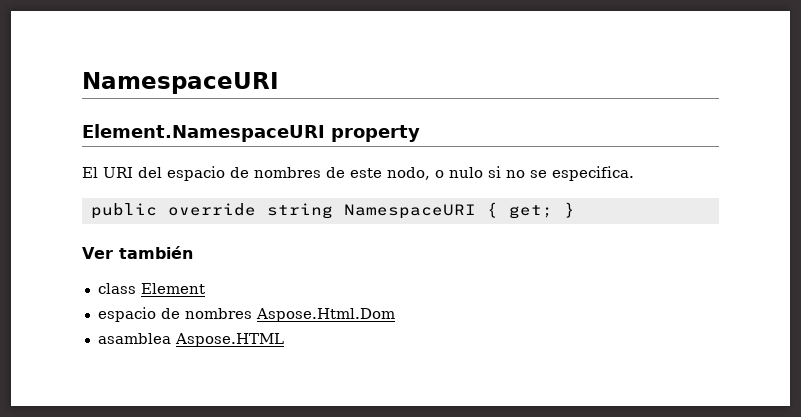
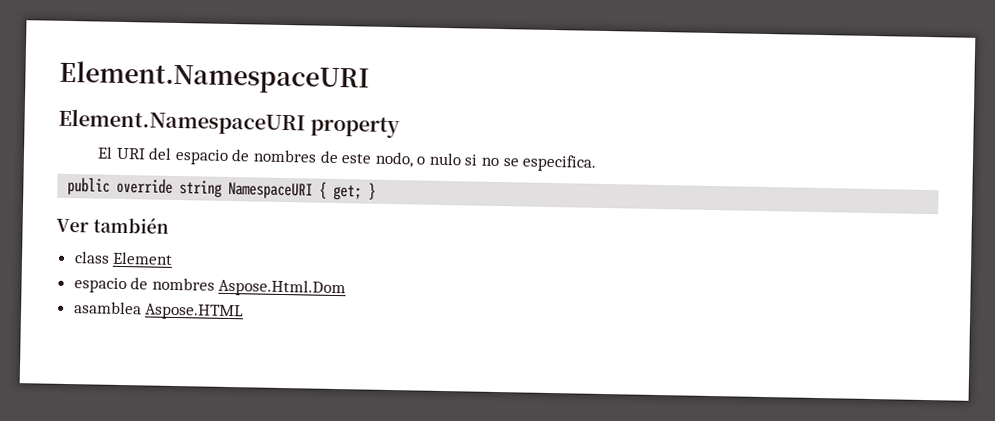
[82,72,279,94] NamespaceURI -> [59,60,370,95] Element.NamespaceURI

